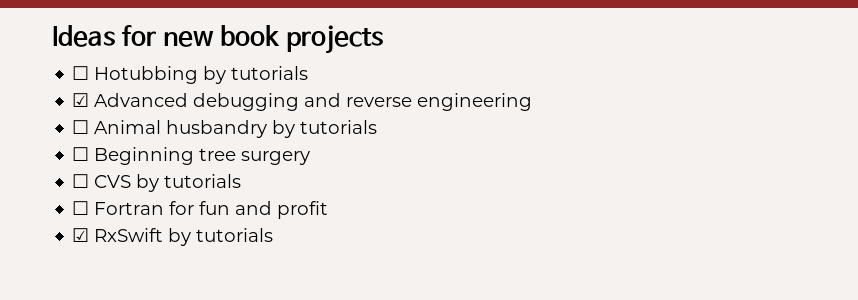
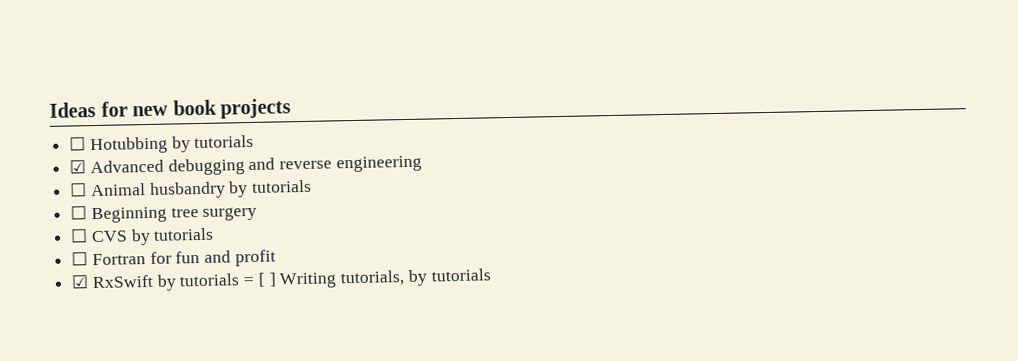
(274, 235) none -> [243,268,491,289] = [ ] Writing tutorials, by tutorials

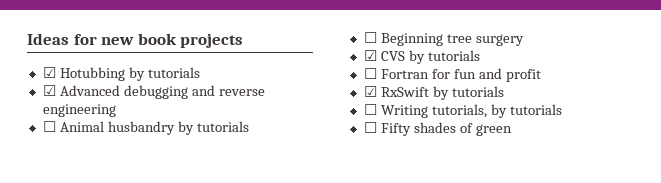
[69,136,87,151] ☐ -> [42,67,56,78] ☑
[70,228,89,243] ☐ -> [363,50,377,61] ☑
[243,272,277,287] = [ ] -> [363,104,377,115] // ☐
(491, 275) none -> [363,122,512,136] // ☐ Fifty shades of green

